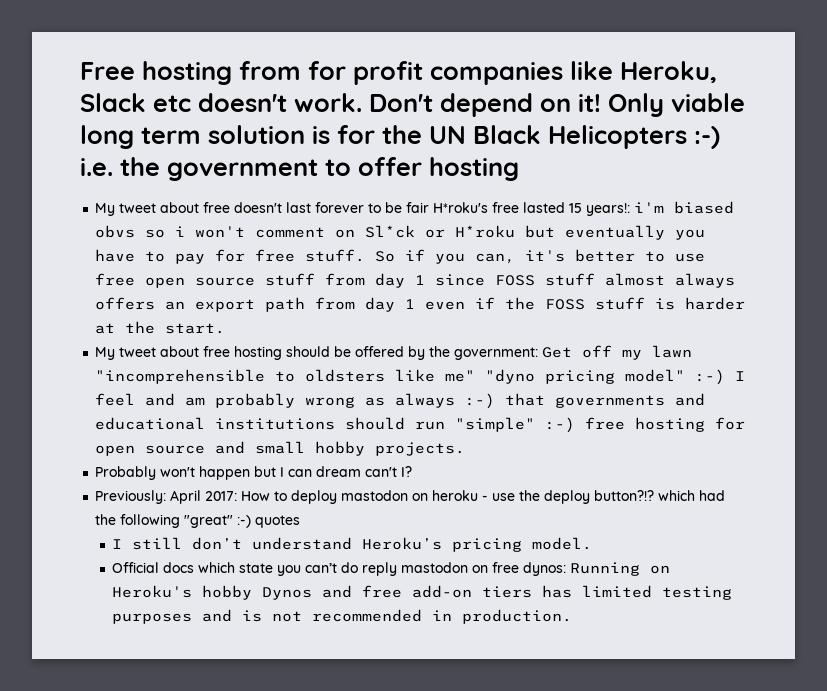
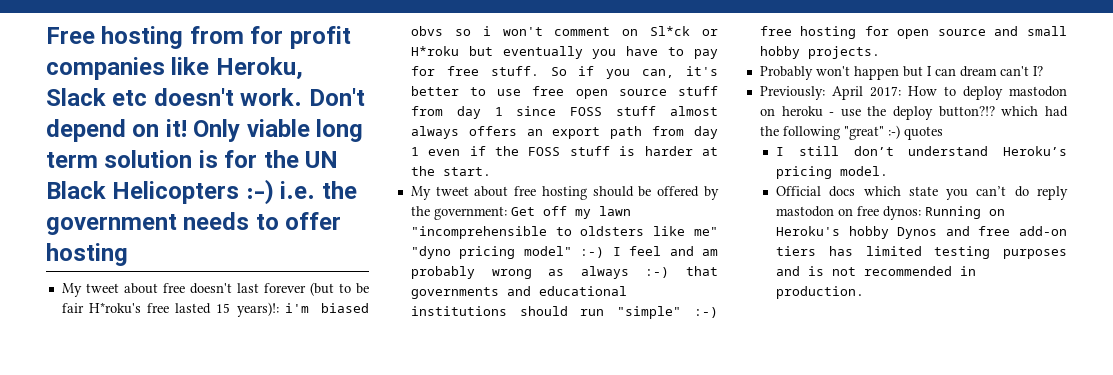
(318, 170) none -> [183,212,250,230] needs
(365, 207) none -> [309,282,334,296] (but
[586,203,631,216] years!: -> [236,302,279,317] years)!:

